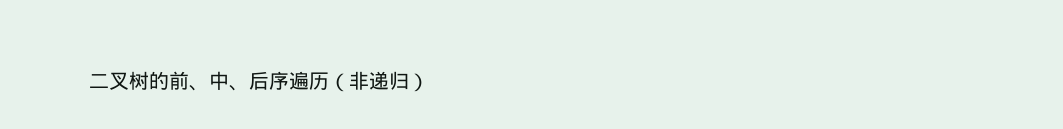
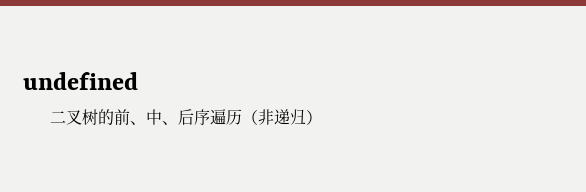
(89, 81) none -> [23,72,138,90] undefined //

